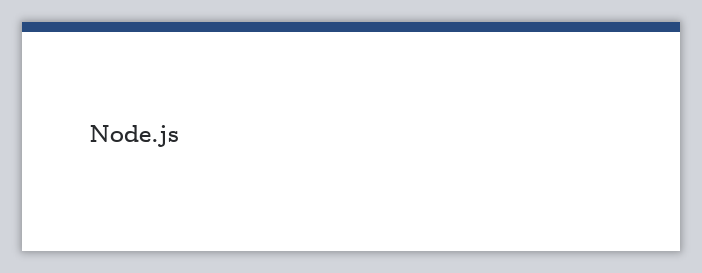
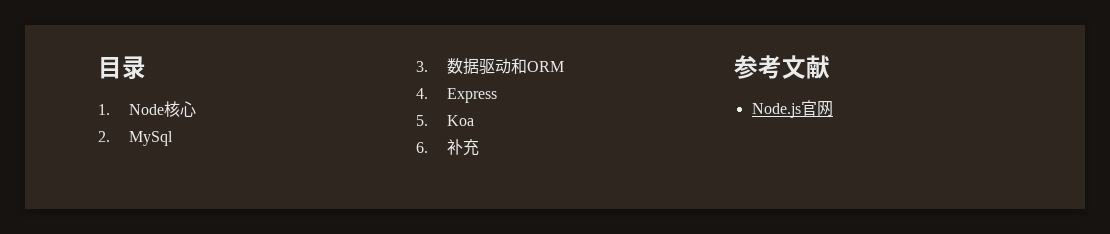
[89,125,179,147] Node.js -> [98,56,146,80] [98,101,196,117] [98,131,173,146] [416,58,564,75] [416,88,497,103] [416,115,474,126] [416,139,479,156] [734,55,830,79] [751,100,833,118] 目录 // 1. Node核心 // 2. MySql // 3.数据驱动和ORM // 4. Express // 5. Koa // 6.补充 // 参考文献 // Node.js官网

